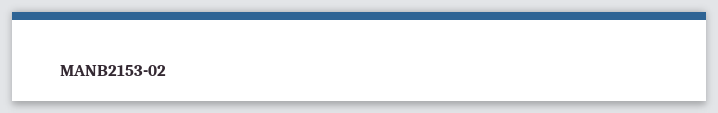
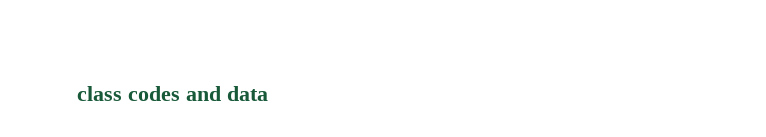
[60,65,166,76] MANB2153-02 -> [77,86,268,101] class codes and data

